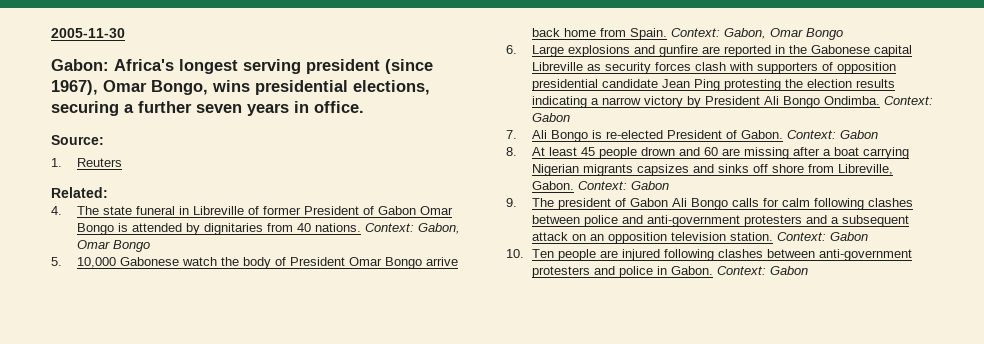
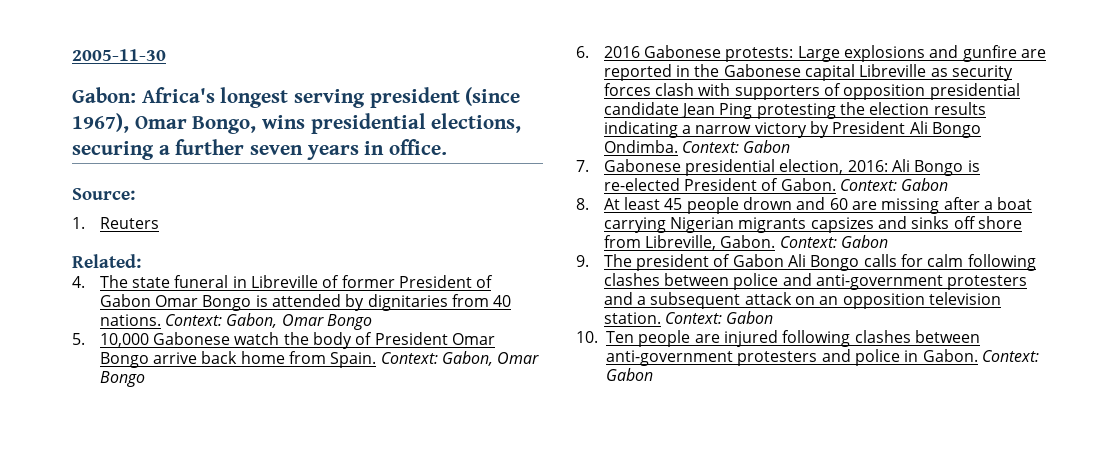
(517, 49) none -> [603,45,794,62] 2016 Gabonese protests:
(517, 134) none -> [603,159,888,176] Gabonese presidential election, 2016:

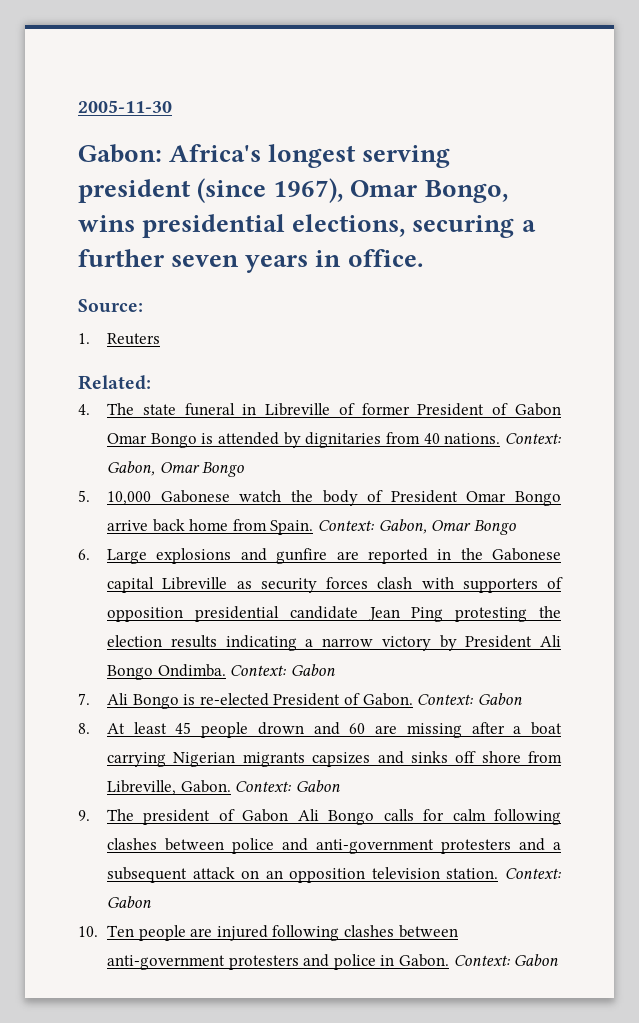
[603,45,794,62] 2016 Gabonese protests: -> (90, 554) none
[603,159,888,176] Gabonese presidential election, 2016: -> (90, 699) none

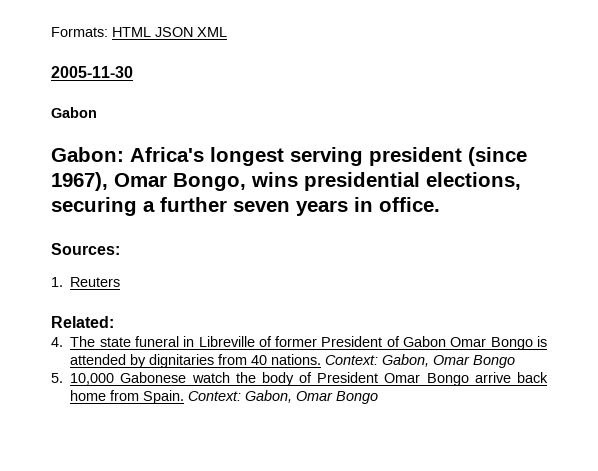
(78, 106) none -> [51,27,227,37] Formats: HTML JSON XML //
(172, 106) none -> [51,107,97,118] // Gabon
[78,299,143,313] Source: -> [51,243,120,255] Sources:
[78,548,561,564] [107,577,563,593] [107,606,561,622] [107,635,561,651] [107,664,335,680] [78,693,522,709] [78,722,562,738] [107,751,563,767] [107,780,340,795] [78,809,561,825] [107,838,561,854] [107,867,561,883] [107,896,152,908] [78,925,458,941] [107,954,559,970] // 6. Large explosions and gunfire are reported in the Gabonese capital Libreville as security forces clash with supporters of opposition presidential candidate Jean Ping protesting the election results indicating a narrow victory by President Ali Bongo Ondimba. Context: Gabon // 7. Ali Bongo is re-elected President of Gabon. Context: Gabon // 8. At least 45 people drown and 60 are missing after a boat carrying Nigerian migrants capsizes and sinks off shore from Libreville, Gabon. Context: Gabon // 9. The president of Gabon Ali Bongo calls for calm following clashes between police and anti-government protesters and a subsequent attack on an opposition television station. Context: Gabon // 10. Ten people are injured following clashes between anti-government protesters and police in Gabon. Context: Gabon -> (379, 397) none

